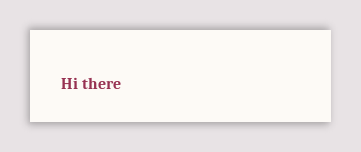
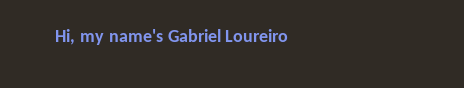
[61,77,122,89] Hi there -> [55,29,289,45] Hi, my name's Gabriel Loureiro

